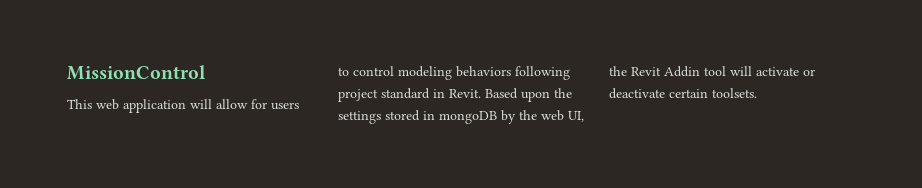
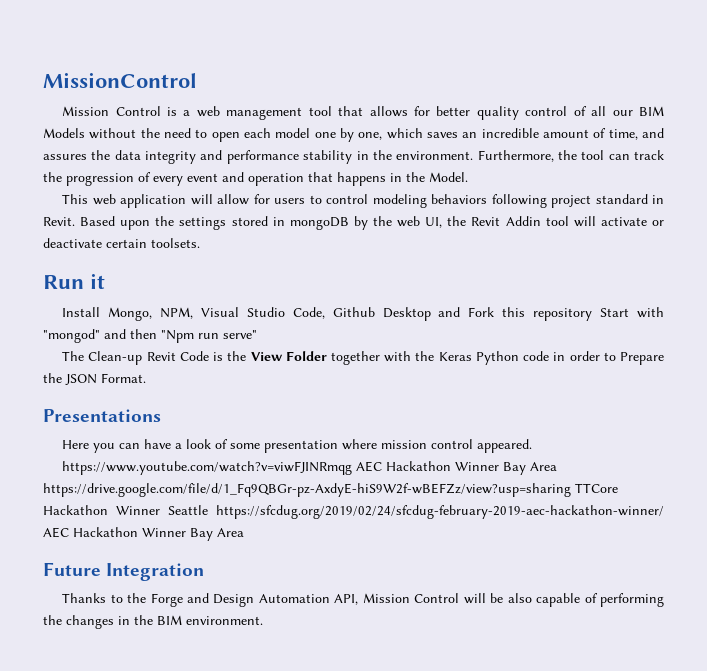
(206, 72) none -> [62,106,664,120] [43,128,664,142] [43,150,664,164] [43,172,468,186] // Mission Control is a web management tool that allows for better quality control of all our BIM Models without the need to open each model one by one, which saves an incredible amount of time, and assures the data integrity and performance stability in the environment. Furthermore, the tool can track the progression of every event and operation that happens in the Model.
(757, 93) none -> [43,273,105,289] [62,307,664,321] [43,329,257,343] [62,351,665,365] [43,373,146,385] [43,409,161,422] [62,439,533,453] [62,461,558,475] [43,483,618,497] [43,505,664,519] [43,527,244,541] [43,562,205,581] [62,593,664,607] [43,615,263,629] // Run it // Install Mongo, NPM, Visual Studio Code, Github Desktop and Fork this repository Start with "mongod" and then "Npm run serve" // The Clean-up Revit Code is the View Folder together with the Keras Python code in order to Prepare the JSON Format. // Presentations // Here you can have a look of some presentation where mission control appeared. // https://www.youtube.com/watch?v=viwFJINRmqg AEC Hackathon Winner Bay Area https://drive.google.com/file/d/1_Fq9QBGr-pz-AxdyE-hiS9W2f-wBEFZz/view?usp=sharing TTCore Hackathon Winner Seattle https://sfcdug.org/2019/02/24/sfcdug-february-2019-aec-hackathon-winner/ AEC Hackathon Winner Bay Area // Future Integration // Thanks to the Forge and Design Automation API, Mission Control will be also capable of performing the changes in the BIM environment.

